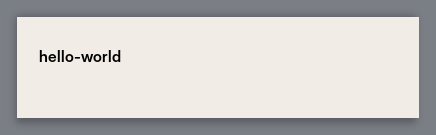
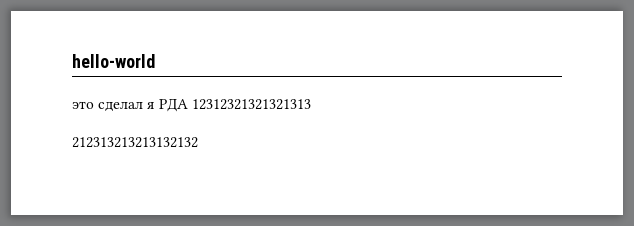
(121, 56) none -> [72,98,311,112] [72,137,198,148] // это сделал я РДА 12312321321321313 // 212313213213132132

